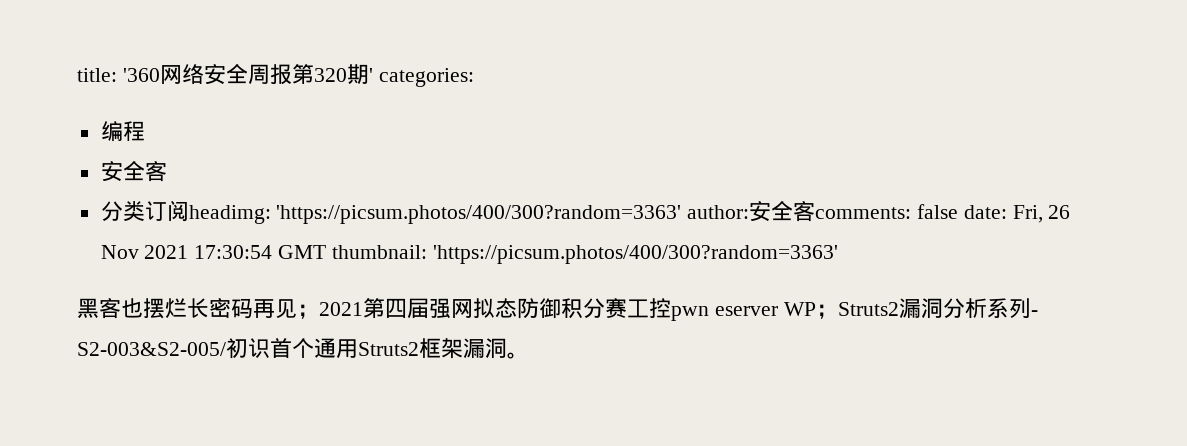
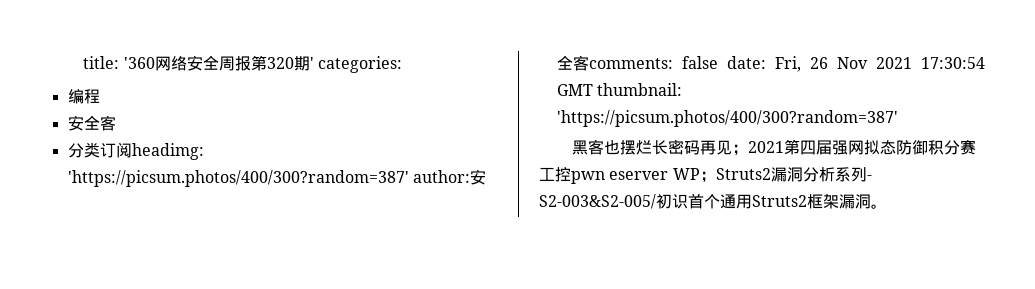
[276,205,682,224] 'https://picsum.photos/400/300?random=3363' -> [67,170,409,187] 'https://picsum.photos/400/300?random=387'
[432,245,838,264] 'https://picsum.photos/400/300?random=3363' -> [556,110,898,127] 'https://picsum.photos/400/300?random=387'

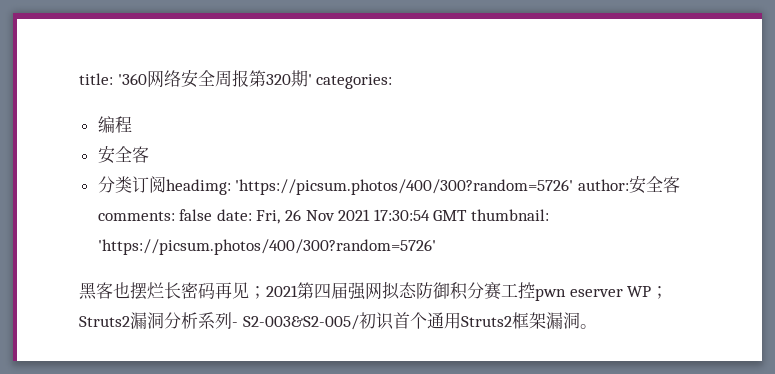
[67,170,409,187] 'https://picsum.photos/400/300?random=387' -> [235,179,574,195] 'https://picsum.photos/400/300?random=5726'
[556,110,898,127] 'https://picsum.photos/400/300?random=387' -> [97,239,436,255] 'https://picsum.photos/400/300?random=5726'

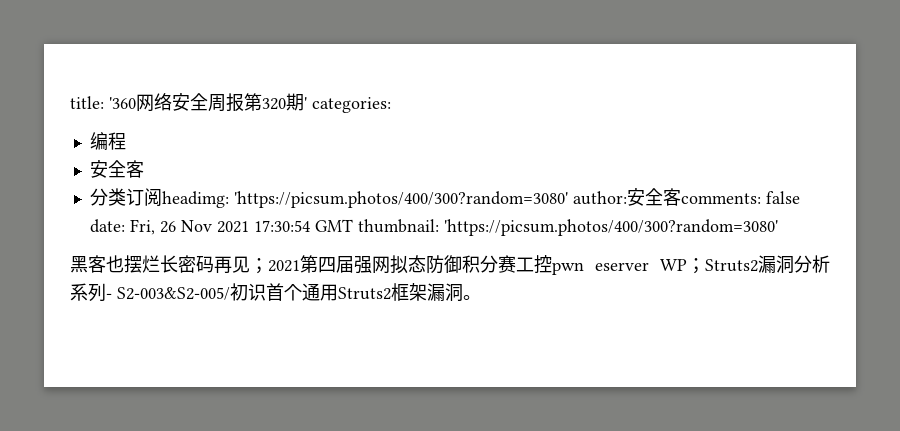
[235,179,574,195] 'https://picsum.photos/400/300?random=5726' -> [233,191,568,208] 'https://picsum.photos/400/300?random=3080'
[97,239,436,255] 'https://picsum.photos/400/300?random=5726' -> [443,219,778,236] 'https://picsum.photos/400/300?random=3080'

